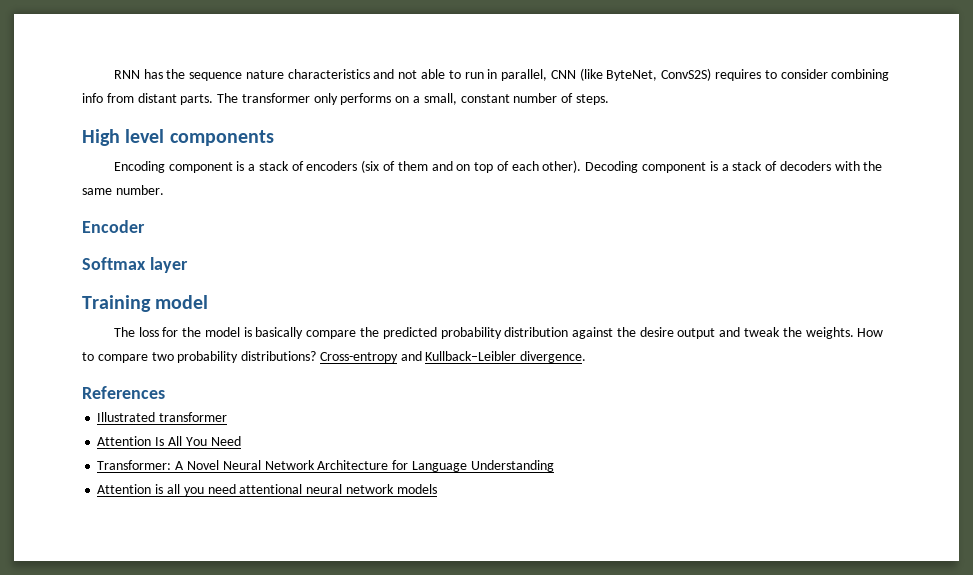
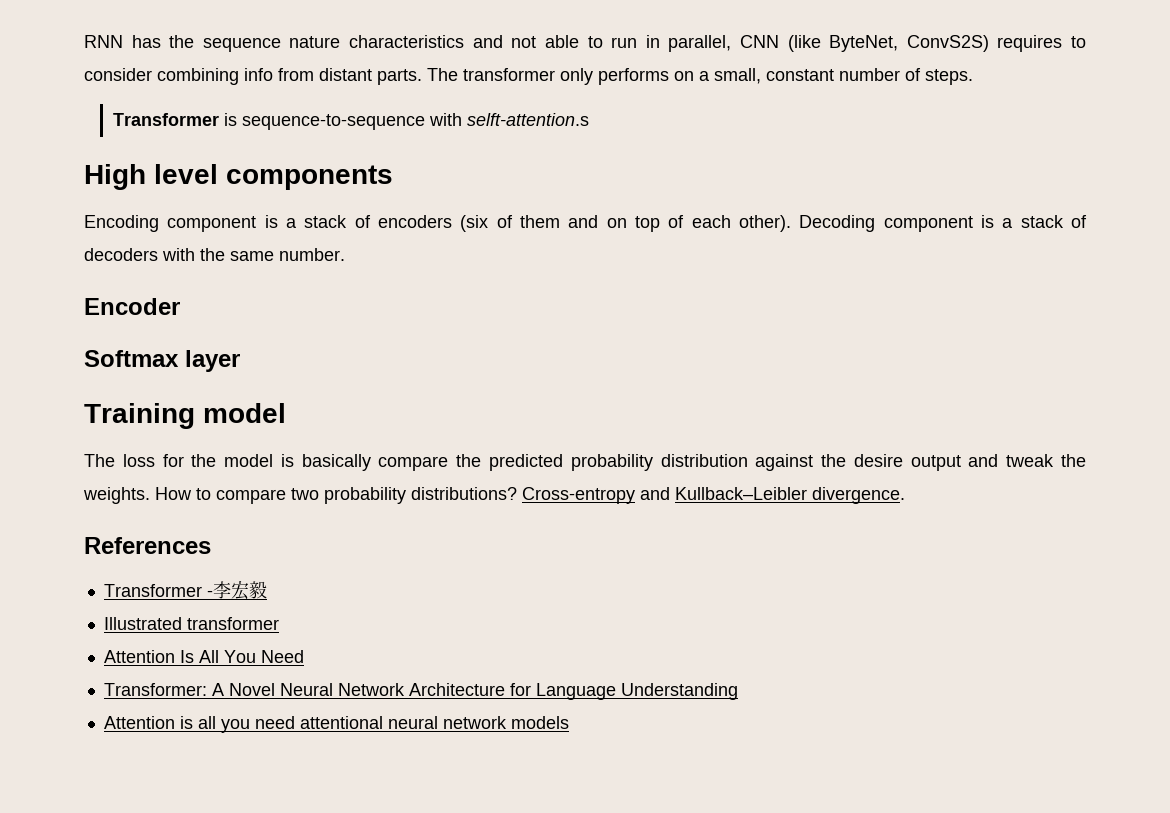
(609, 99) none -> [112,113,589,130] // Transformer is sequence-to-sequence with selft-attention.s
(165, 392) none -> [103,581,267,600] // Transformer -李宏毅

